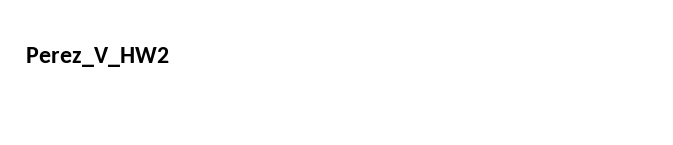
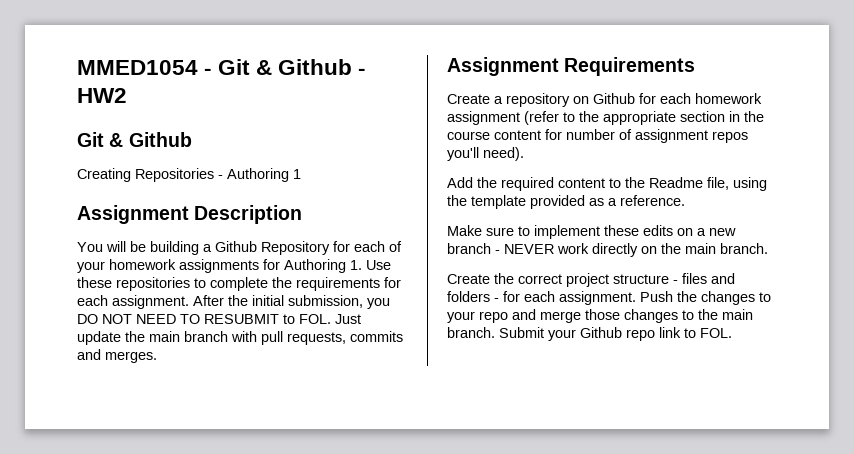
[26,47,169,67] Perez_V_HW2 -> [77,59,367,75] [77,88,127,103] [77,132,192,147] [77,168,301,182] [77,205,303,224] [77,241,402,255] [77,259,391,273] [77,277,401,291] [77,295,390,309] [77,314,361,324] [77,331,403,345] [77,349,157,363] [447,57,696,76] [447,93,762,107] [447,111,764,125] [447,129,748,143] [447,147,524,161] [447,177,767,191] [447,195,685,209] [447,225,736,239] [447,243,768,257] [447,273,735,287] [447,291,771,305] [447,309,753,323] [447,327,732,341] MMED1054 - Git & Github - HW2 // Git & Github // Creating Repositories - Authoring 1 // Assignment Description // You will be building a Github Repository for each of your homework assignments for Authoring 1. Use these repositories to complete the requirements for each assignment. After the initial submission, you DO NOT NEED TO RESUBMIT to FOL. Just update the main branch with pull requests, commits and merges. // Assignment Requirements // Create a repository on Github for each homework assignment (refer to the appropriate section in the course content for number of assignment repos you'll need). // Add the required content to the Readme file, using the template provided as a reference. // Make sure to implement these edits on a new branch - NEVER work directly on the main branch. // Create the correct project structure - files and folders - for each assignment. Push the changes to your repo and merge those changes to the main branch. Submit your Github repo link to FOL.

